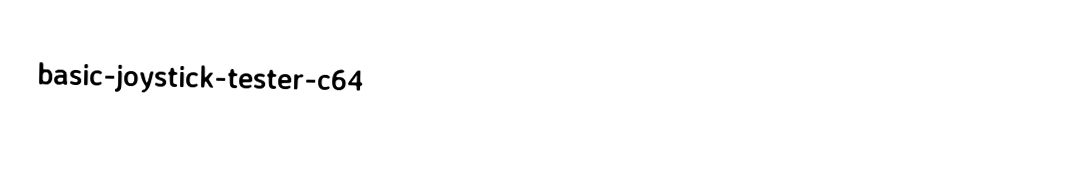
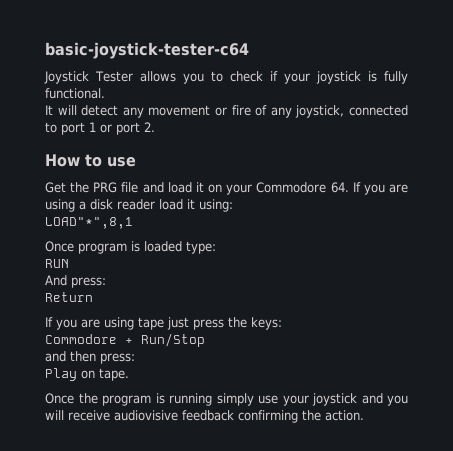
(364, 79) none -> [44,71,408,84] [45,88,105,99] [45,105,408,118] [45,122,155,135] [45,154,136,167] [45,182,408,195] [45,199,233,212] [45,217,133,229] [45,241,216,254] [45,259,69,268] [45,275,106,288] [45,292,93,302] [45,317,282,330] [45,333,205,347] [45,351,135,364] [45,368,129,381] [45,393,408,406] [45,410,364,423] // Joystick Tester allows you to check if your joystick is fully functional. // It will detect any movement or fire of any joystick, connected to port 1 or port 2. // How to use // Get the PRG file and load it on your Commodore 64. If you are using a disk reader load it using: // LOAD"*",8,1 // Once program is loaded type: // RUN // And press: // Return // If you are using tape just press the keys: // Commodore + Run/Stop // and then press: // Play on tape. // Once the program is running simply use your joystick and you will receive audiovisive feedback confirming the action.

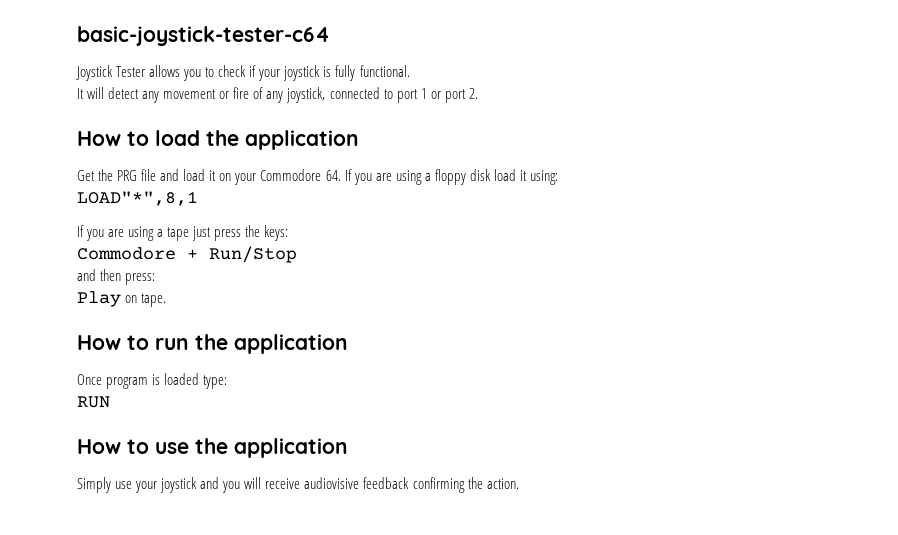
[107,157,136,167] use -> [155,130,359,150] load the application
[90,199,155,210] disk reader -> [434,169,491,185] floppy disk
[45,241,216,254] [45,259,69,268] [45,275,106,288] [45,292,93,302] [45,317,134,330] // Once program is loaded type: // RUN // And press: // Return // If you are using -> [77,225,164,241] // If you are using a
[45,393,254,406] // Once the program is running simply -> [77,334,348,354] [77,373,228,389] [77,396,110,408] [77,438,348,458] [77,477,111,493] // How to run the application // Once program is loaded type: // RUN // How to use the application // Simply

